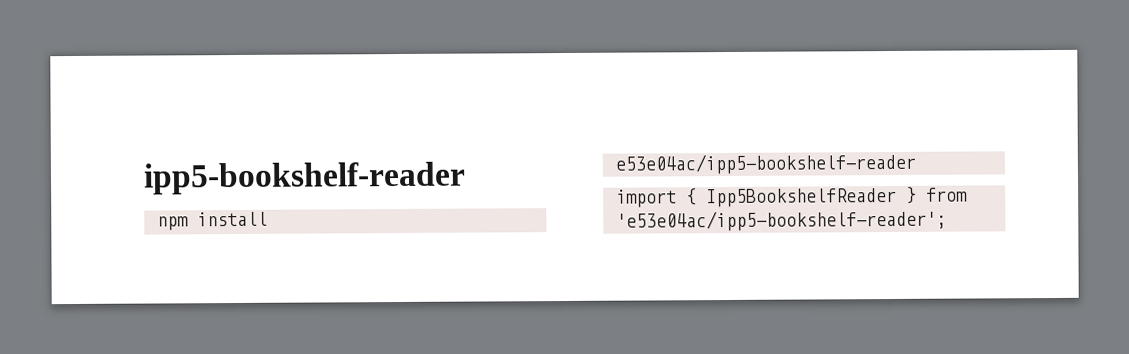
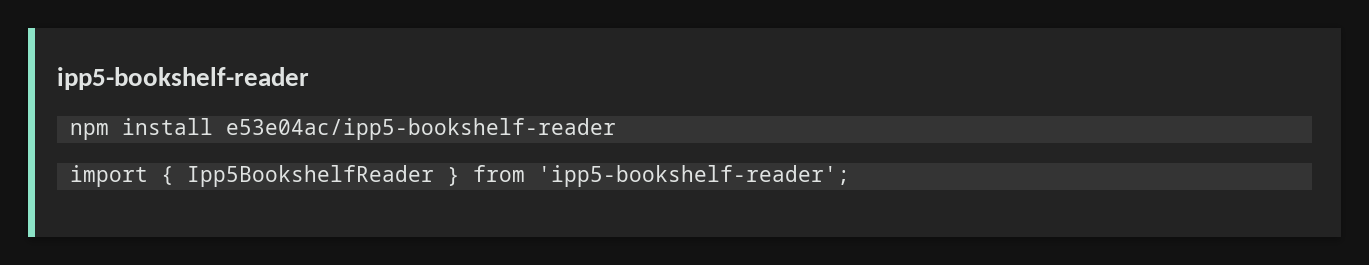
[615,209,947,232] 'e53e04ac/ipp5-bookshelf-reader'; -> [538,165,851,187] 'ipp5-bookshelf-reader';

